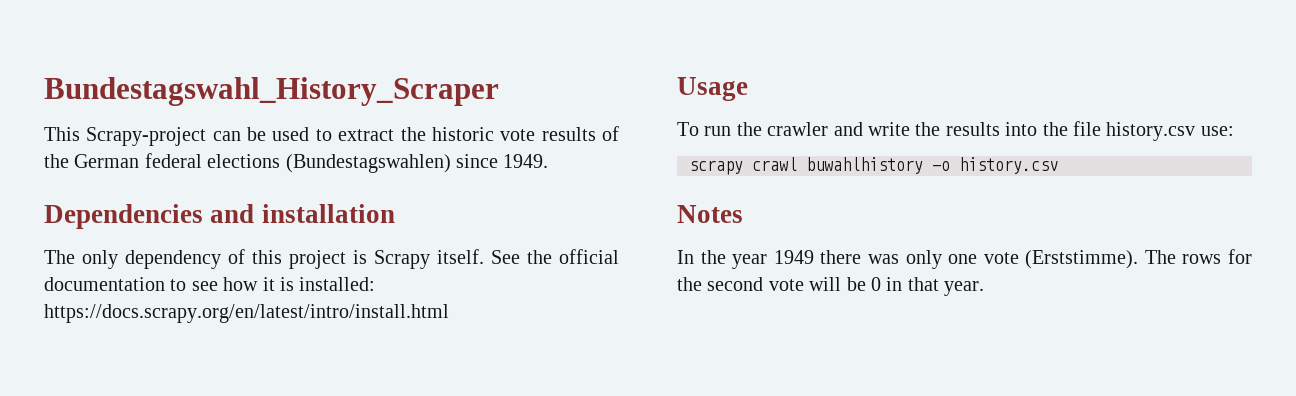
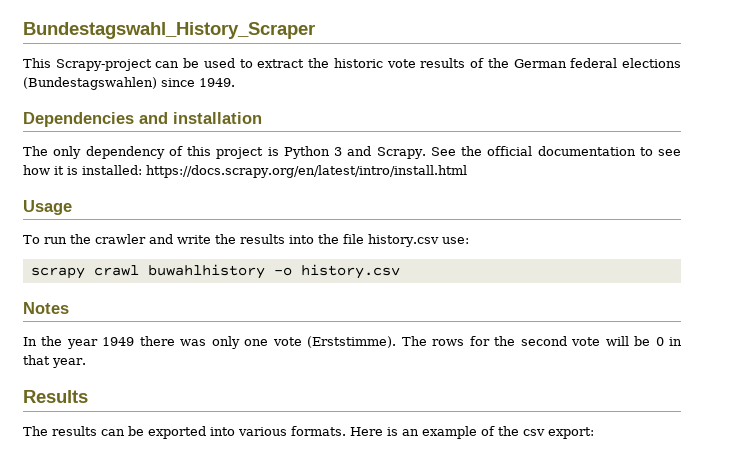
[374,249,484,269] Scrapy itself. -> [283,146,426,159] Python 3 and Scrapy.
(985, 288) none -> [23,390,88,403] [23,426,594,439] // Results // The results can be exported into various formats. Here is an example of the csv export:

